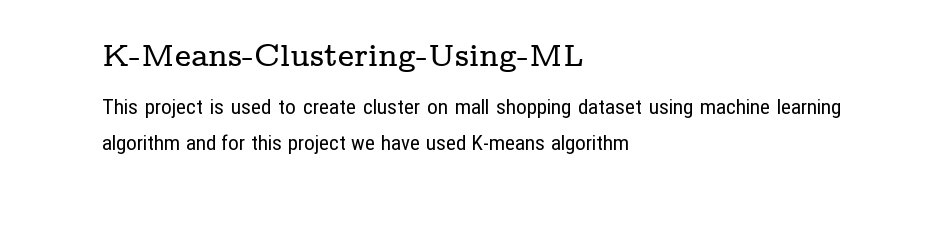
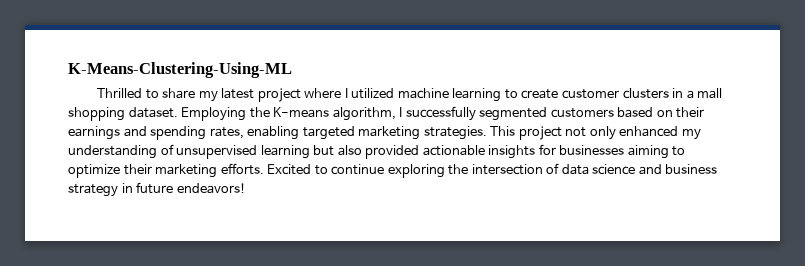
[102,99,841,118] [102,134,630,154] This project is used to create cluster on mall shopping dataset using machine learning algorithm and for this project we have used K-means algorithm -> [97,88,723,102] [68,106,705,121] [68,126,701,140] [68,144,686,159] [68,163,718,178] [68,182,246,197] Thrilled to share my latest project where I utilized machine learning to create customer clusters in a mall shopping dataset. Employing the K-means algorithm, I successfully segmented customers based on their earnings and spending rates, enabling targeted marketing strategies. This project not only enhanced my understanding of unsupervised learning but also provided actionable insights for businesses aiming to optimize their marketing efforts. Excited to continue exploring the intersection of data science and business strategy in future endeavors!

